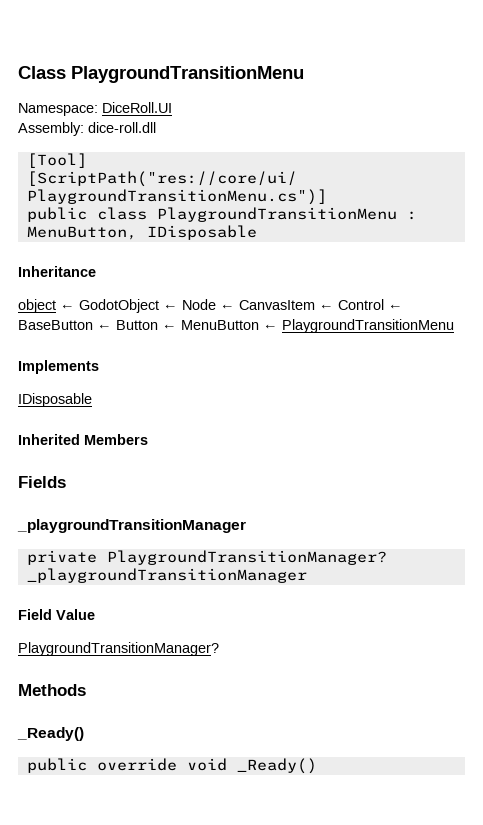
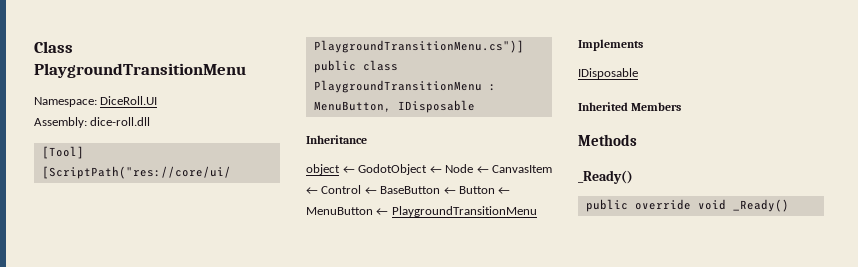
[18,476,66,488] [17,519,246,533] [26,550,387,565] [26,568,307,583] [18,609,95,620] [18,642,219,656] // Fields // _playgroundTransitionManager // private PlaygroundTransitionManager? _playgroundTransitionManager // Field Value // PlaygroundTransitionManager? -> (682, 106) none

